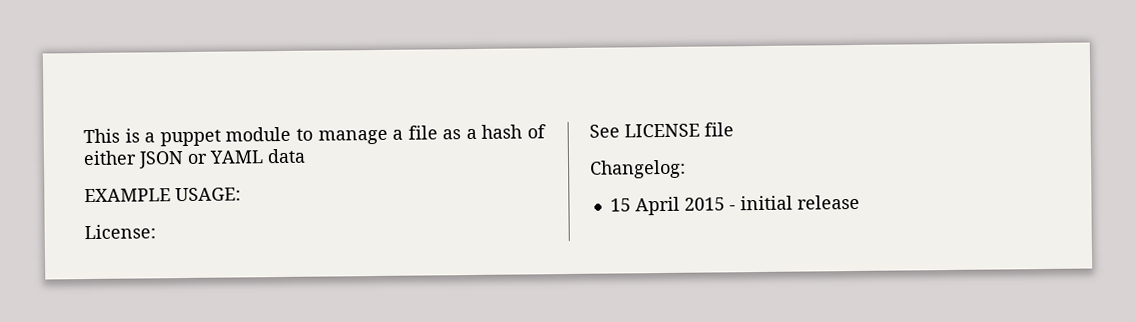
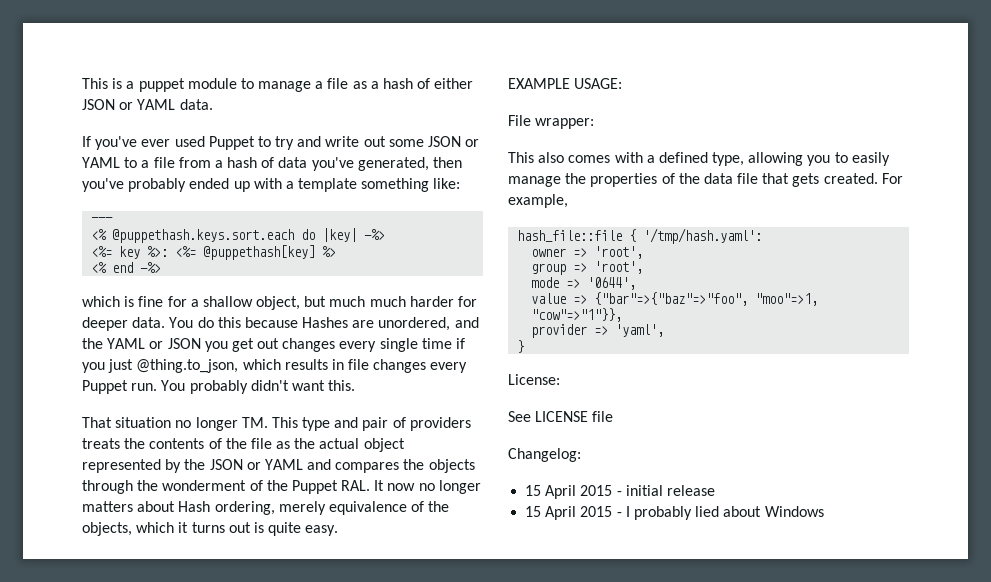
[267,148,306,164] [84,187,241,203] data // EXAMPLE USAGE: -> [179,99,213,110] [82,136,480,150] [82,157,463,171] [82,178,461,192] [91,217,114,222] [91,228,386,243] [91,245,337,260] [91,262,162,273] [82,296,478,310] [82,317,479,331] [82,338,466,352] [82,359,468,373] [82,380,356,394] [82,417,471,431] [82,438,405,452] [82,459,475,473] [82,480,481,494] [82,501,450,515] [82,522,339,536] [508,78,623,89] [508,115,595,129] [508,152,890,166] [508,173,903,187] [508,194,568,208] [517,228,763,244] [531,246,644,259] [531,261,644,275] [531,277,637,290] [531,292,819,306] [531,308,623,322] [531,324,665,338] [517,340,525,353] data. // If you've ever used Puppet to try and write out some JSON or YAML to a file from a hash of data you've generated, then you've probably ended up with a template something like: // --- // <% @puppethash.keys.sort.each do |key| -%> // <%= key %>: <%= @puppethash[key] %> // <% end -%> // which is fine for a shallow object, but much much harder for deeper data. You do this because Hashes are unordered, and the YAML or JSON you get out changes every single time if you just @thing.to_json, which results in file changes every Puppet run. You probably didn't want this. // That situation no longer TM. This type and pair of providers treats the contents of the file as the actual object represented by the JSON or YAML and compares the objects through the wonderment of the Puppet RAL. It now no longer matters about Hash ordering, merely equivalence of the objects, which it turns out is quite easy. // EXAMPLE USAGE: // File wrapper: // This also comes with a defined type, allowing you to easily manage the properties of the data file that gets created. For example, // hash_file::file { '/tmp/hash.yaml': // owner => 'root', // group => 'root', // mode => '0644', // value => {"bar"=>{"baz"=>"foo", "moo"=>1, "cow"=>"1"}}, // provider => 'yaml', // }
(860, 202) none -> [525,506,824,520] // 15 April 2015 - I probably lied about Windows

